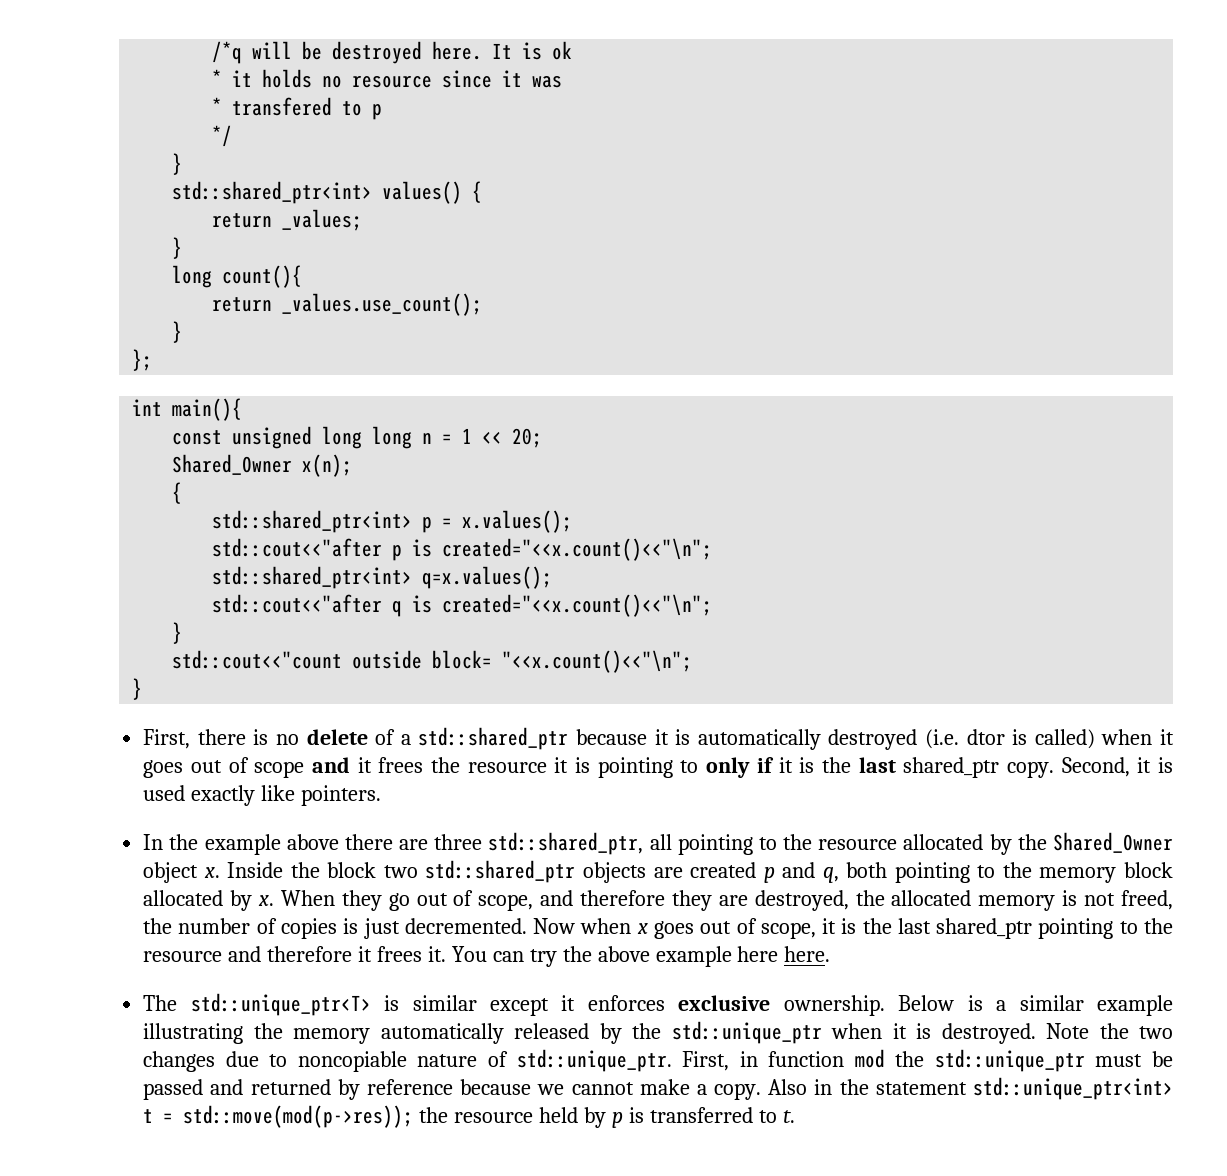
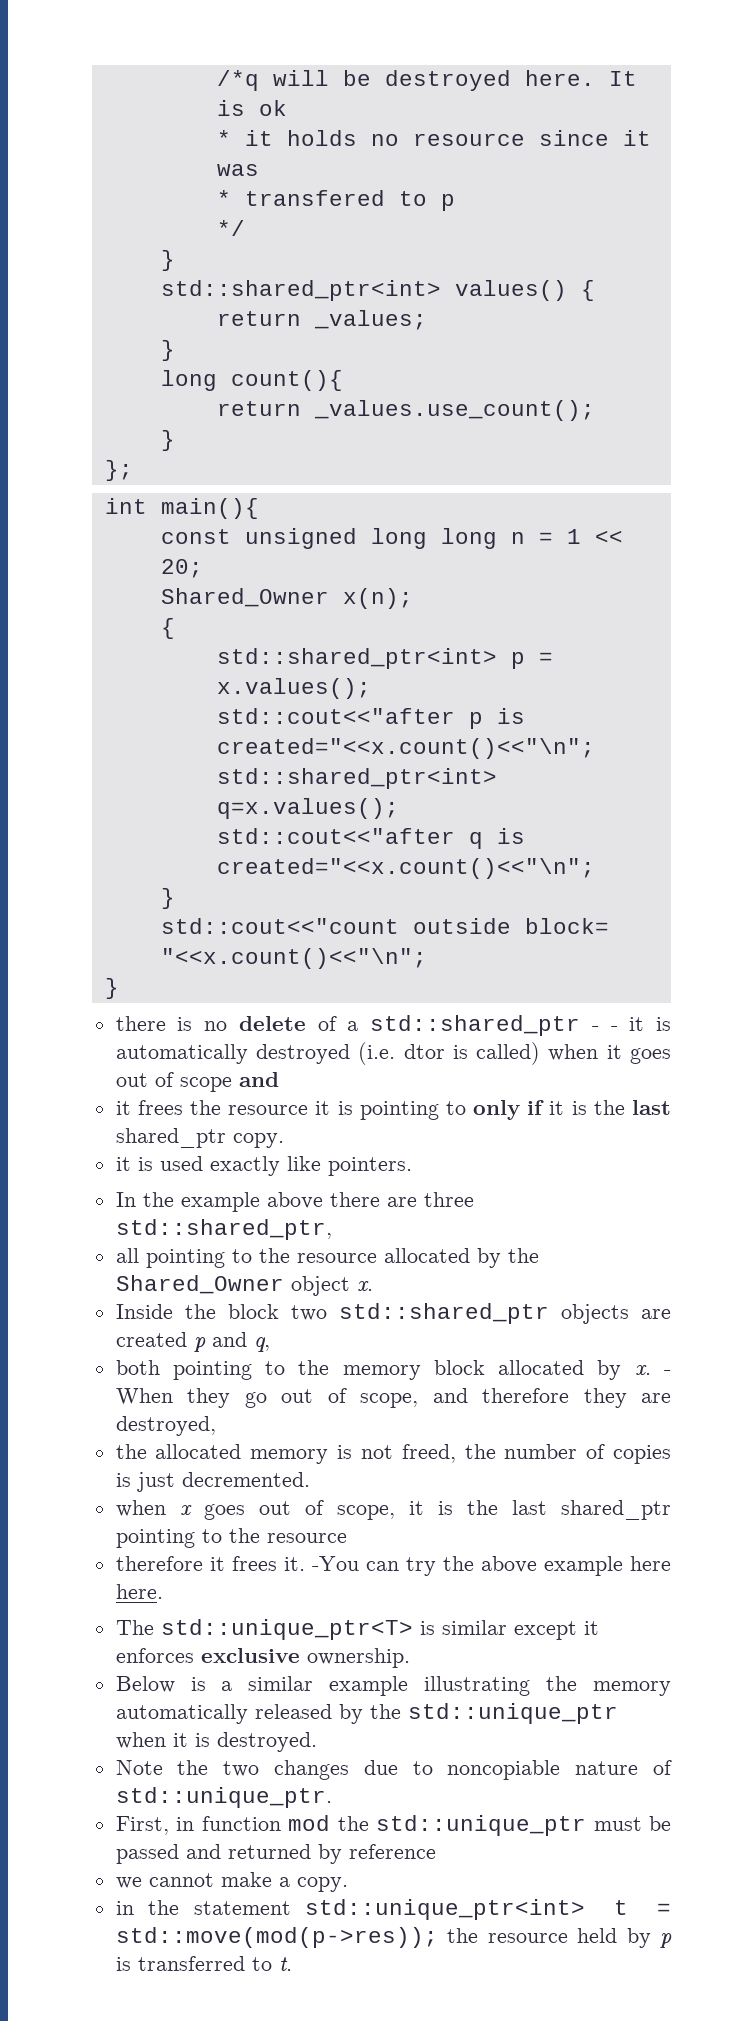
[143,729,191,749] First, -> (119, 988) none
[576,729,647,745] because -> [591,1026,618,1031] - -
(350, 765) none -> (279, 1079) //
[1061,757,1130,777] Second, -> (284, 1140) //
(644, 843) none -> (332, 1229) //
(220, 872) none -> (373, 1286) //
(839, 875) none -> (270, 1345) //
(274, 900) none -> [664,1370,671,1375] -
(849, 900) none -> (216, 1426) //
[533,918,576,934] Now -> (310, 1479) //
[228,946,262,962] and -> (347, 1538) //
[451,946,487,962] You -> [311,1556,359,1571] -You
(885, 1005) none -> (410, 1658) //
(1036, 1033) none -> (317, 1742) //
(672, 1060) none -> (332, 1797) //
[460,1079,532,1095] because -> (436, 1851) //
[768,1079,808,1095] Also -> (348, 1884) //

